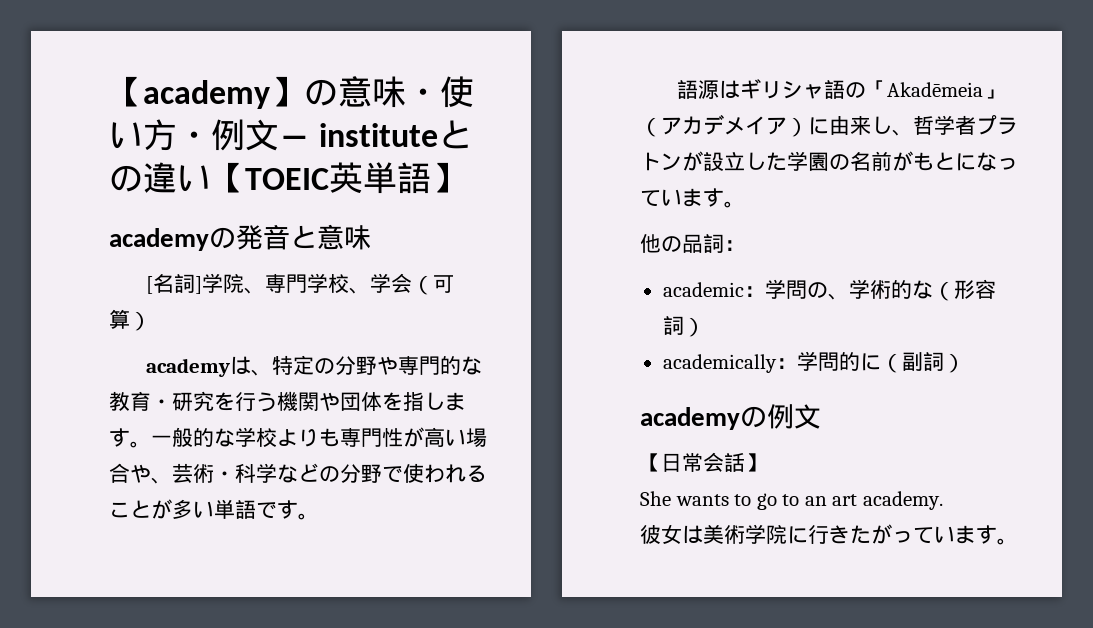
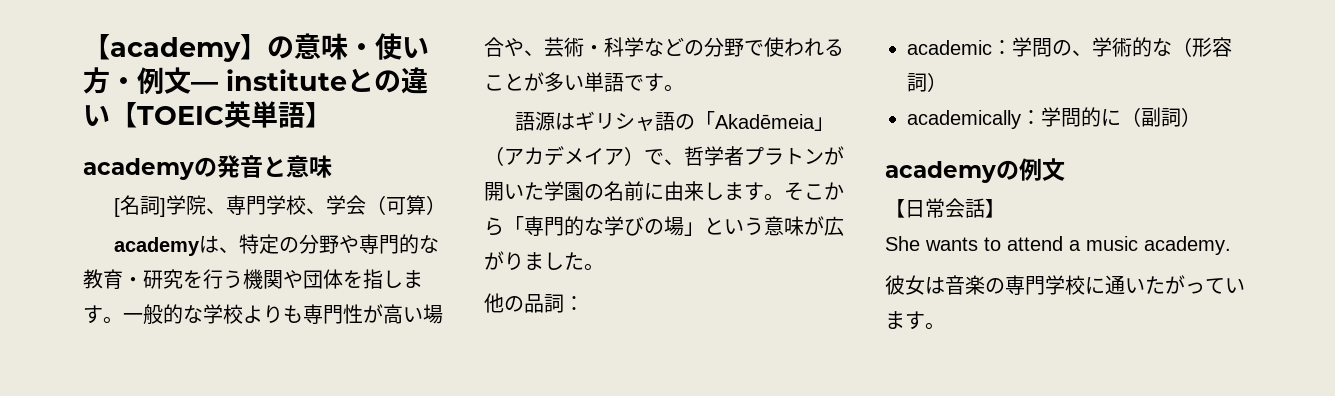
[808,116,892,135] に由来し -> [644,149,664,165] で
[703,151,766,171] 設立し -> [484,182,524,201] 開い
[892,151,1018,171] [640,188,724,207] がもとになっています -> [644,181,844,201] [484,216,844,236] [484,251,584,271] に由来します。そこから「専門的な学びの場」という意味が広がりました
[756,493,858,510] go to an art -> [1007,236,1138,251] attend a music
[703,524,850,544] 美術学院に行き -> [945,275,1145,295] 音楽の専門学校に通い

